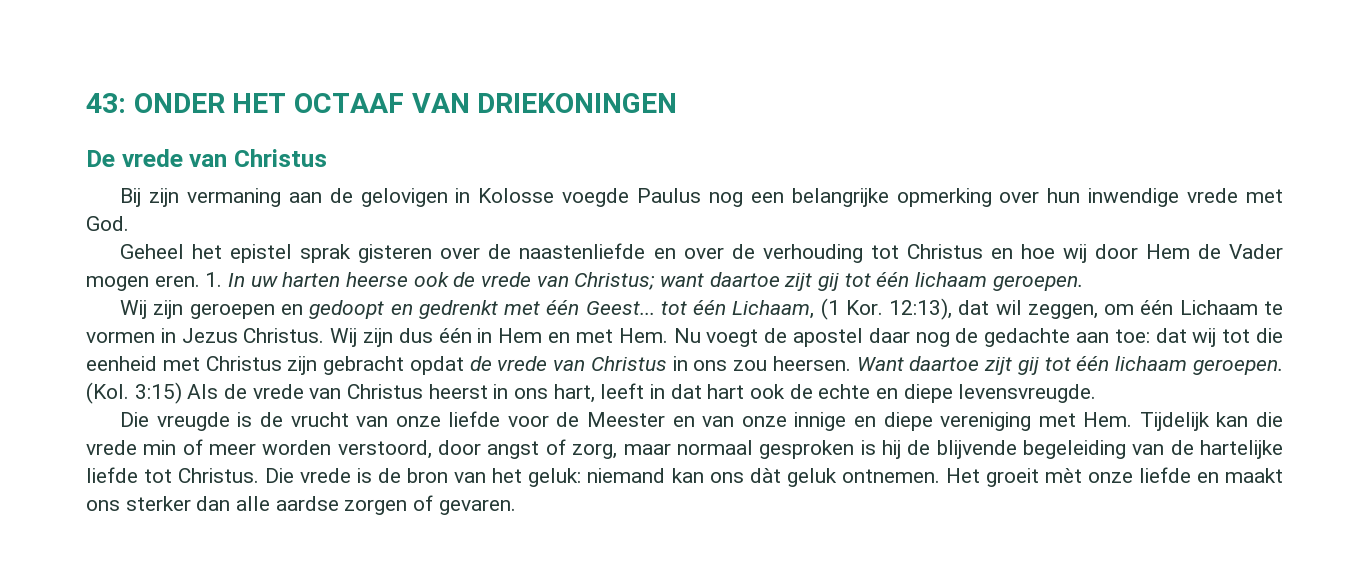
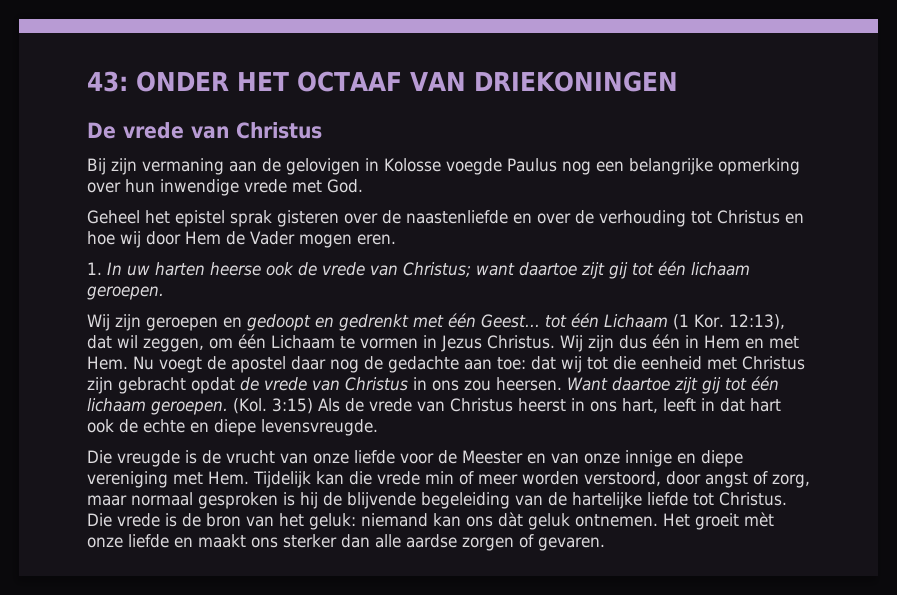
(200, 281) none -> (396, 239) //
[732,300,815,319] Lichaam, -> [604,314,668,328] Lichaam

